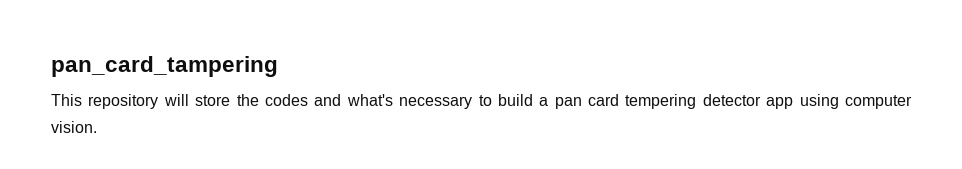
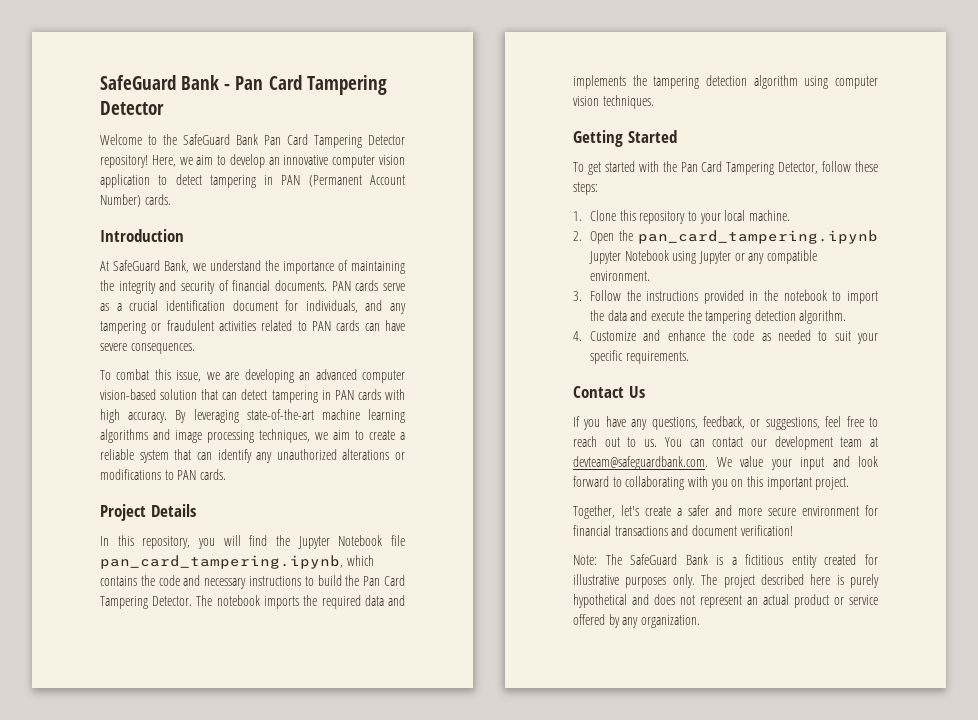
[51,56,278,77] [51,94,913,109] [51,121,97,133] pan_card_tampering // This repository will store the codes and what's necessary to build a pan card tempering detector app using computer vision. -> [100,75,387,95] [100,101,164,115] [100,134,405,148] [100,154,405,168] [100,174,405,188] [100,194,171,207] [100,229,184,242] [100,260,405,274] [100,280,405,294] [100,300,406,314] [100,320,405,334] [100,343,195,354] [100,369,405,383] [100,389,405,403] [100,409,405,423] [100,429,405,443] [100,449,405,463] [100,469,226,480] [100,504,196,521] [100,535,405,549] [100,555,374,569] [100,575,406,589] [100,595,405,609] [573,75,878,89] [573,95,654,109] [573,130,677,147] [573,161,878,175] [573,182,598,195] [573,210,790,224] [573,230,878,244] [588,250,817,264] [589,271,650,281] [573,290,878,304] [589,310,847,324] [573,330,878,344] [589,350,689,364] [573,386,645,398] [573,416,878,430] [573,436,878,450] [573,456,878,470] [573,476,850,490] [573,505,878,519] [573,525,793,536] [573,554,878,568] [573,574,879,588] [573,594,878,608] [573,614,700,628] SafeGuard Bank - Pan Card Tampering Detector // Welcome to the SafeGuard Bank Pan Card Tampering Detector repository! Here, we aim to develop an innovative computer vision application to detect tampering in PAN (Permanent Account Number) cards. // Introduction // At SafeGuard Bank, we understand the importance of maintaining the integrity and security of financial documents. PAN cards serve as a crucial identification document for individuals, and any tampering or fraudulent activities related to PAN cards can have severe consequences. // To combat this issue, we are developing an advanced computer vision-based solution that can detect tampering in PAN cards with high accuracy. By leveraging state-of-the-art machine learning algorithms and image processing techniques, we aim to create a reliable system that can identify any unauthorized alterations or modifications to PAN cards. // Project Details // In this repository, you will find the Jupyter Notebook file pan_card_tampering.ipynb, which contains the code and necessary instructions to build the Pan Card Tampering Detector. The notebook imports the required data and implements the tampering detection algorithm using computer vision techniques. // Getting Started // To get started with the Pan Card Tampering Detector, follow these steps: // 1. Clone this repository to your local machine. // 2. Open the pan_card_tampering.ipynb Jupyter Notebook using Jupyter or any compatible environment. // 3. Follow the instructions provided in the notebook to import the data and execute the tampering detection algorithm. // 4. Customize and enhance the code as needed to suit your specific requirements. // Contact Us // If you have any questions, feedback, or suggestions, feel free to reach out to us. You can contact our development team at devteam@safeguardbank.com. We value your input and look forward to collaborating with you on this important project. // Together, let's create a safer and more secure environment for financial transactions and document verification! // Note: The SafeGuard Bank is a fictitious entity created for illustrative purposes only. The project described here is purely hypothetical and does not represent an actual product or service offered by any organization.

